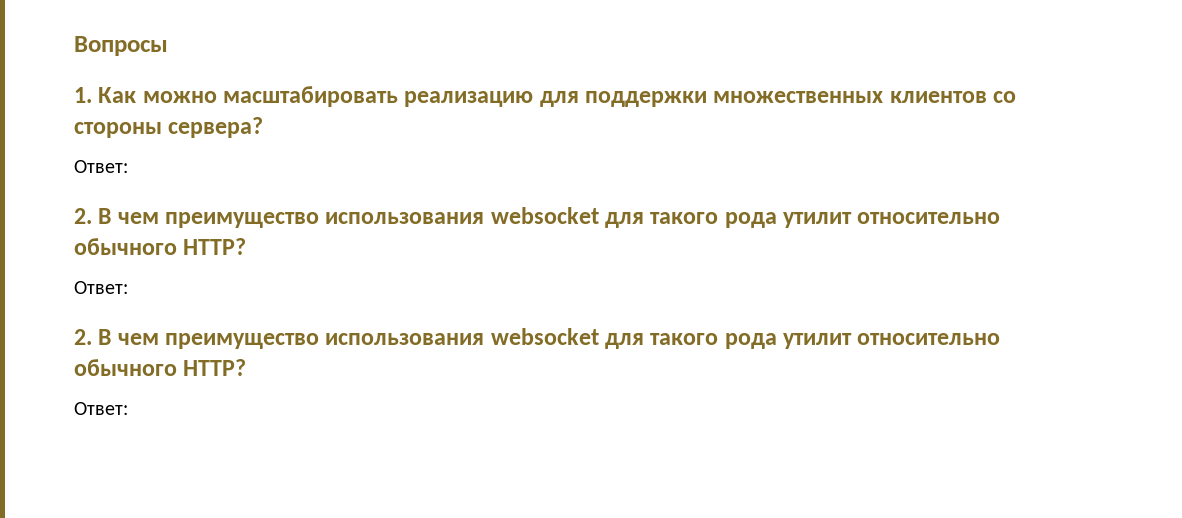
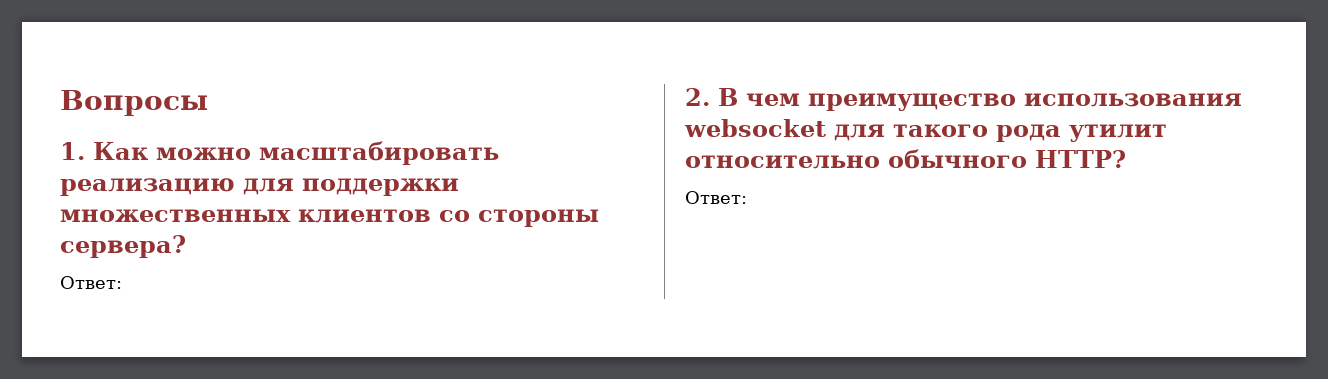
[74,328,1001,349] [74,359,247,376] [74,402,128,415] // 2. В чем преимущество использования websocket для такого рода утилит относительно обычного HTTP? // Ответ: -> (747, 197) none

